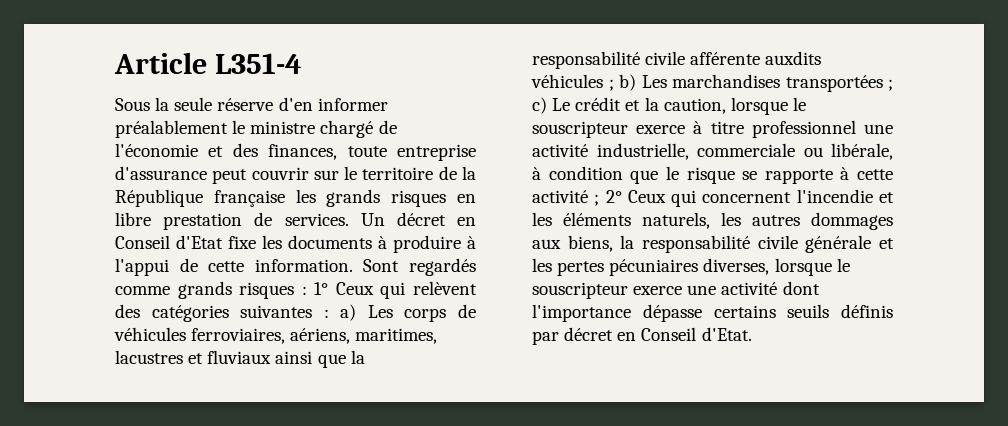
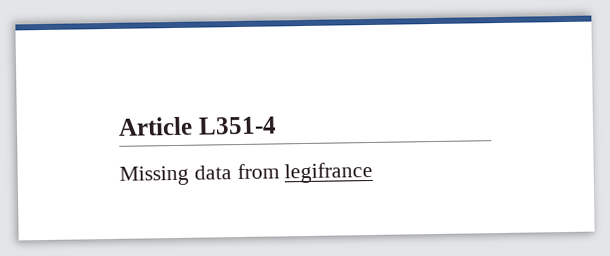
[115,97,388,111] [115,120,397,138] [115,143,476,161] [115,166,476,184] [115,189,477,207] [115,212,477,230] [115,235,476,253] [115,258,476,276] [115,281,477,299] [115,304,476,322] [114,327,438,344] [115,350,365,368] [532,51,822,69] [531,74,893,92] [532,97,806,115] [532,120,893,138] [532,143,893,160] [532,166,893,184] [532,189,894,207] [532,212,893,230] [532,235,894,253] [532,258,850,276] [532,281,820,299] [532,304,893,322] [532,327,752,345] Sous la seule réserve d'en informer préalablement le ministre chargé de l'économie et des finances, toute entreprise d'assurance peut couvrir sur le territoire de la République française les grands risques en libre prestation de services. Un décret en Conseil d'Etat fixe les documents à produire à l'appui de cette information. Sont regardés comme grands risques : 1° Ceux qui relèvent des catégories suivantes : a) Les corps de véhicules ferroviaires, aériens, maritimes, lacustres et fluviaux ainsi que la responsabilité civile afférente auxdits véhicules ; b) Les marchandises transportées ; c) Le crédit et la caution, lorsque le souscripteur exerce à titre professionnel une activité industrielle, commerciale ou libérale, à condition que le risque se rapporte à cette activité ; 2° Ceux qui concernent l'incendie et les éléments naturels, les autres dommages aux biens, la responsabilité civile générale et les pertes pécuniaires diverses, lorsque le souscripteur exerce une activité dont l'importance dépasse certains seuils définis par décret en Conseil d'Etat. -> [119,161,374,186] Missing data from legifrance

